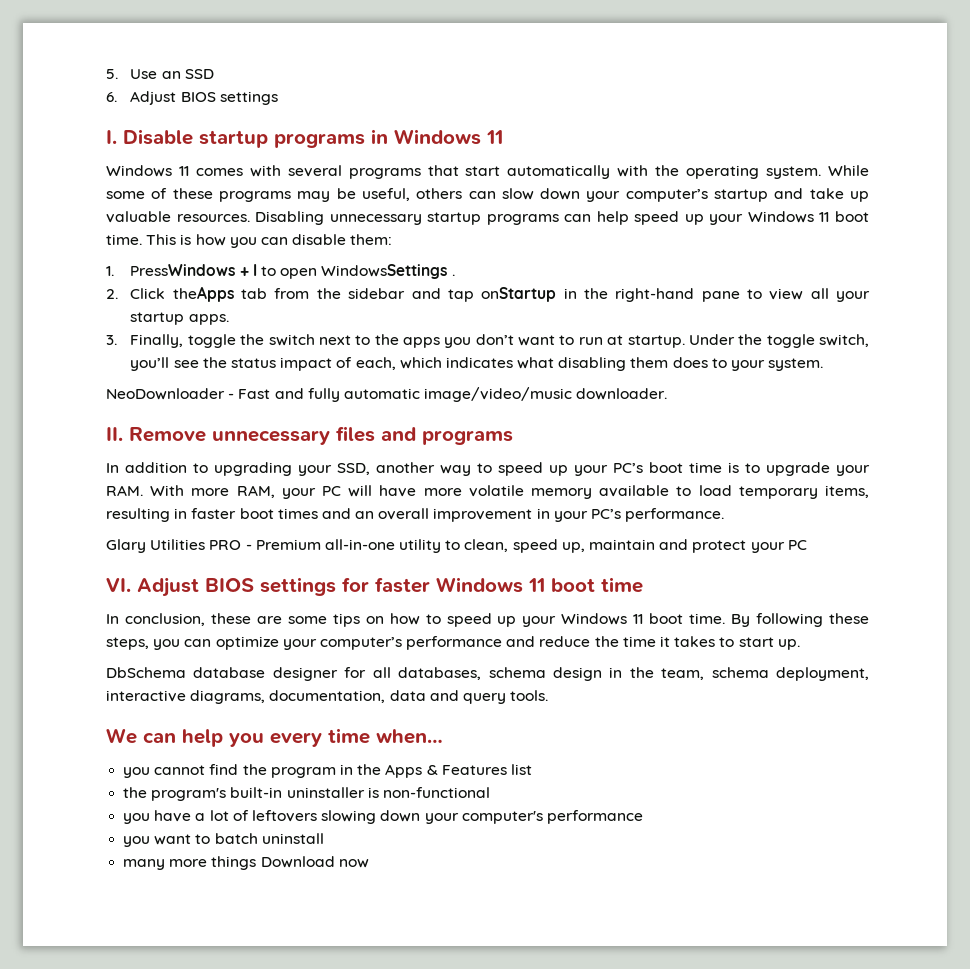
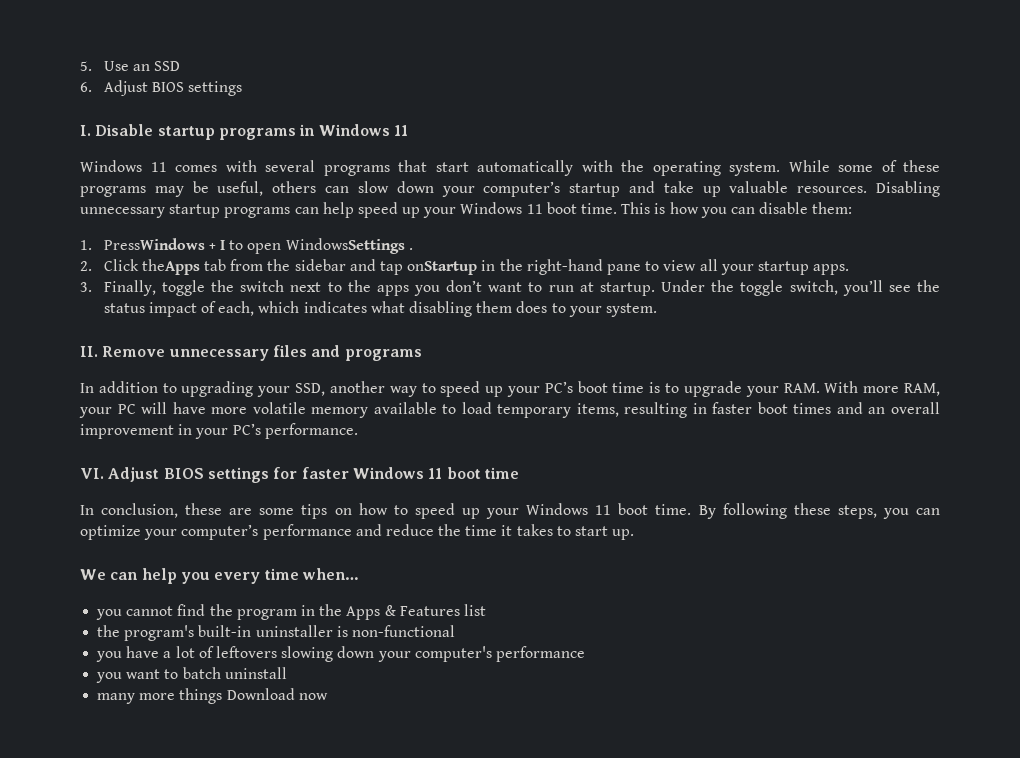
[106,387,668,402] // NeoDownloader - Fast and fully automatic image/video/music downloader. -> (657, 310) none
[106,539,807,553] // Glary Utilities PRO - Premium all-in-one utility to clean, speed up, maintain and protect your PC -> (358, 431) none
[106,667,869,681] [106,690,549,704] // DbSchema database designer for all databases, schema design in the team, schema deployment, interactive diagrams, documentation, data and query tools. -> (635, 534) none

